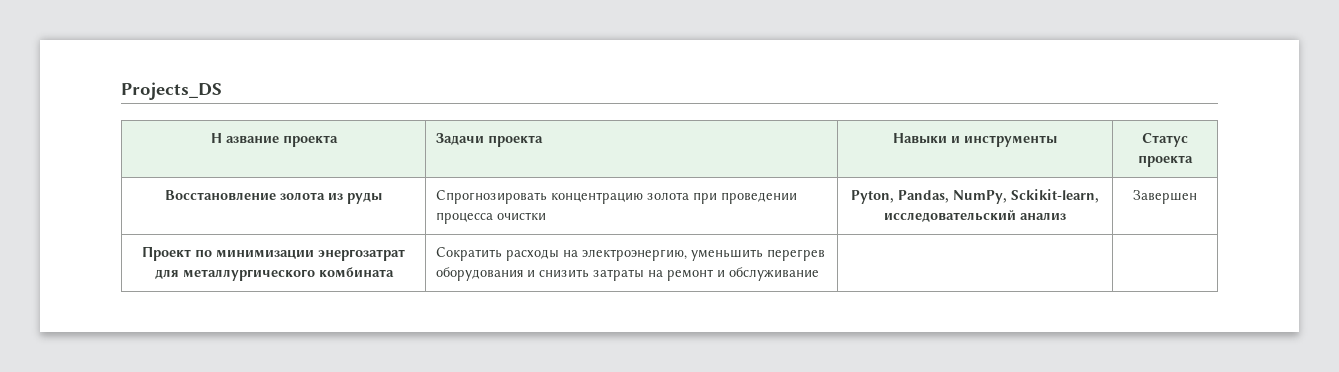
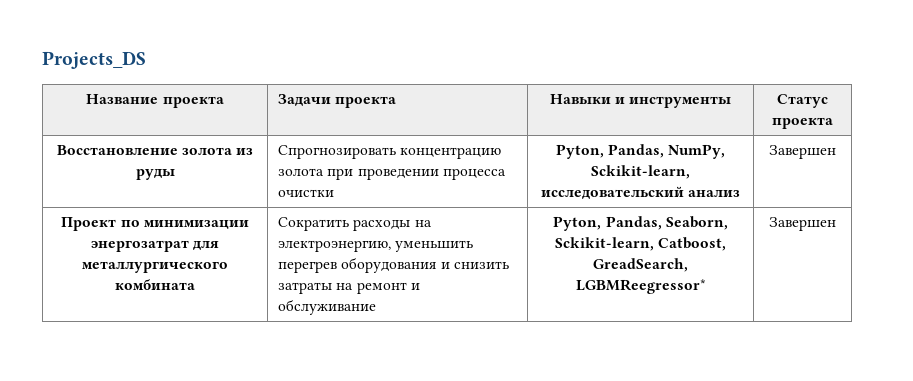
[210,133,279,144] Н азвание -> [86,94,159,104] Название
(820, 274) | -> [553,216,728,231] [554,237,727,251] [593,258,688,272] [575,279,706,294] [769,217,836,231] Pyton, Pandas, Seaborn, Sckikit-learn, Catboost, GreadSearch, LGBMReegressor* | Завершен

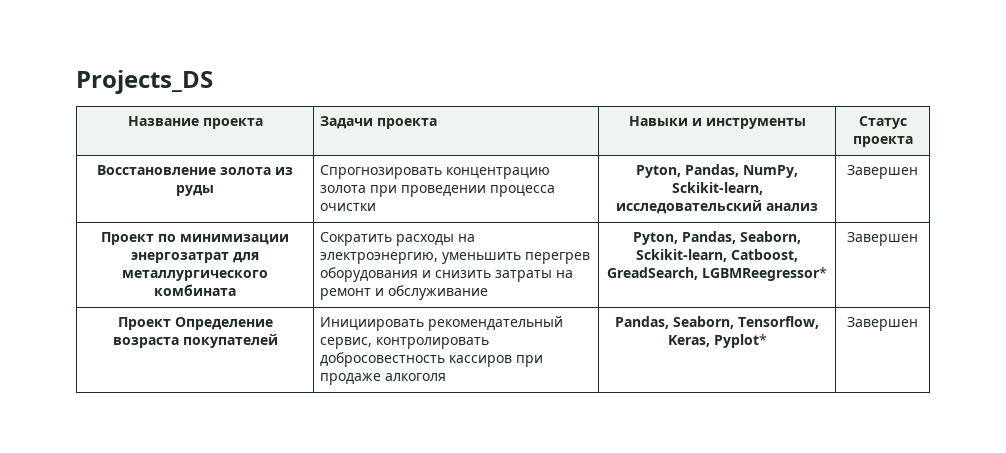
(836, 224) none -> [117,317,273,330] [112,334,278,348] [319,316,563,331] [319,337,489,349] [319,352,543,367] [319,373,446,385] [615,316,819,329] [667,334,767,348] [847,317,918,331] // Проект Определение возраста покупателей | Инициировать рекомендательный сервис, контролировать добросовестность кассиров при продаже алкоголя | Pandas, Seaborn, Tensorflow, Keras, Pyplot* | Завершен

